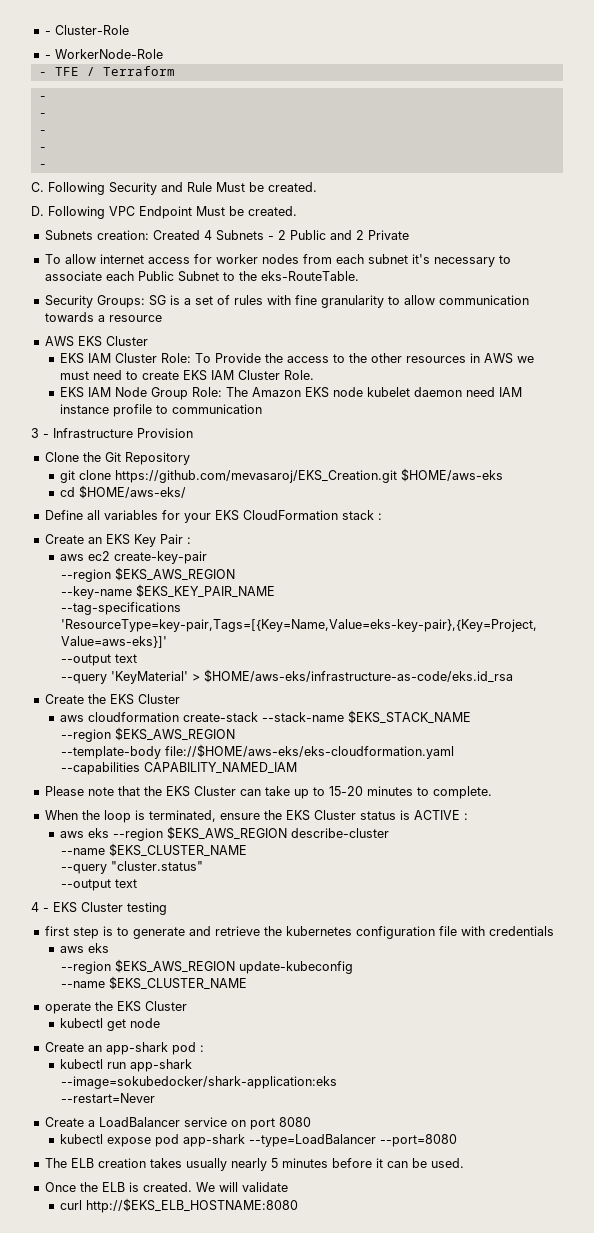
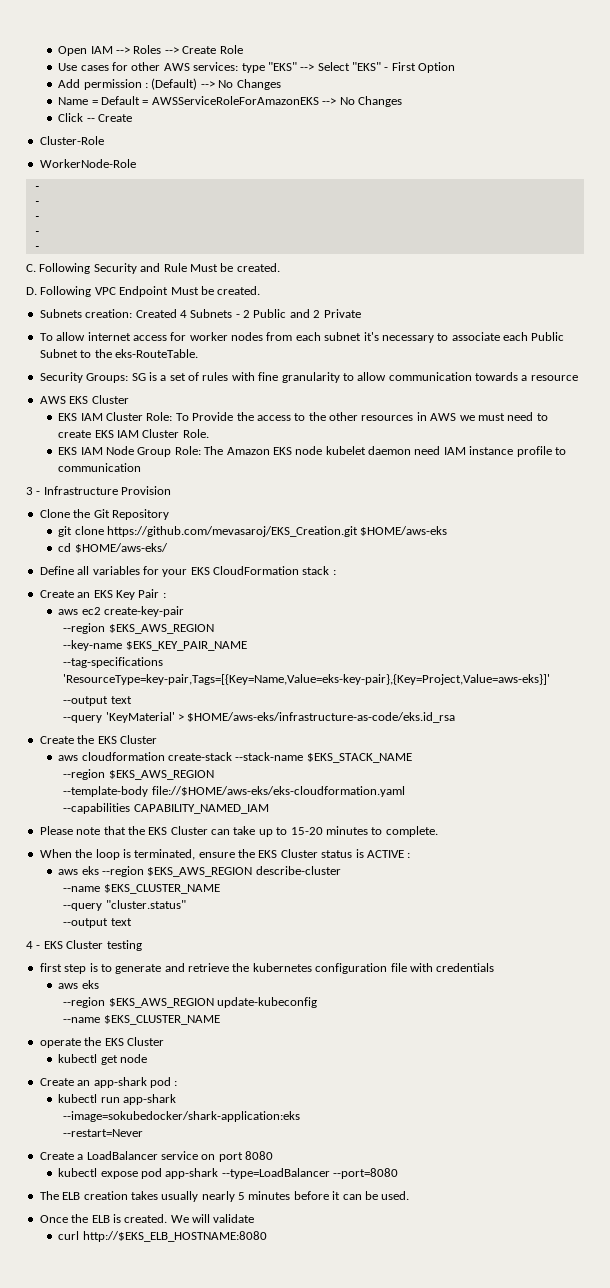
[44,31,51,35] - -> [58,45,243,56] [58,62,456,73] [58,78,281,90] [58,96,402,107] [58,113,133,122] Open IAM --> Roles --> Create Role // Use cases for other AWS services: type "EKS" --> Select "EKS" - First Option // Add permission : (Default) --> No Changes // Name = Default = AWSServiceRoleForAmazonEKS --> No Changes // Click -- Create //
[44,55,51,59] - -> (104, 140) none
[38,66,175,76] // - TFE / Terraform -> (136, 163) none

